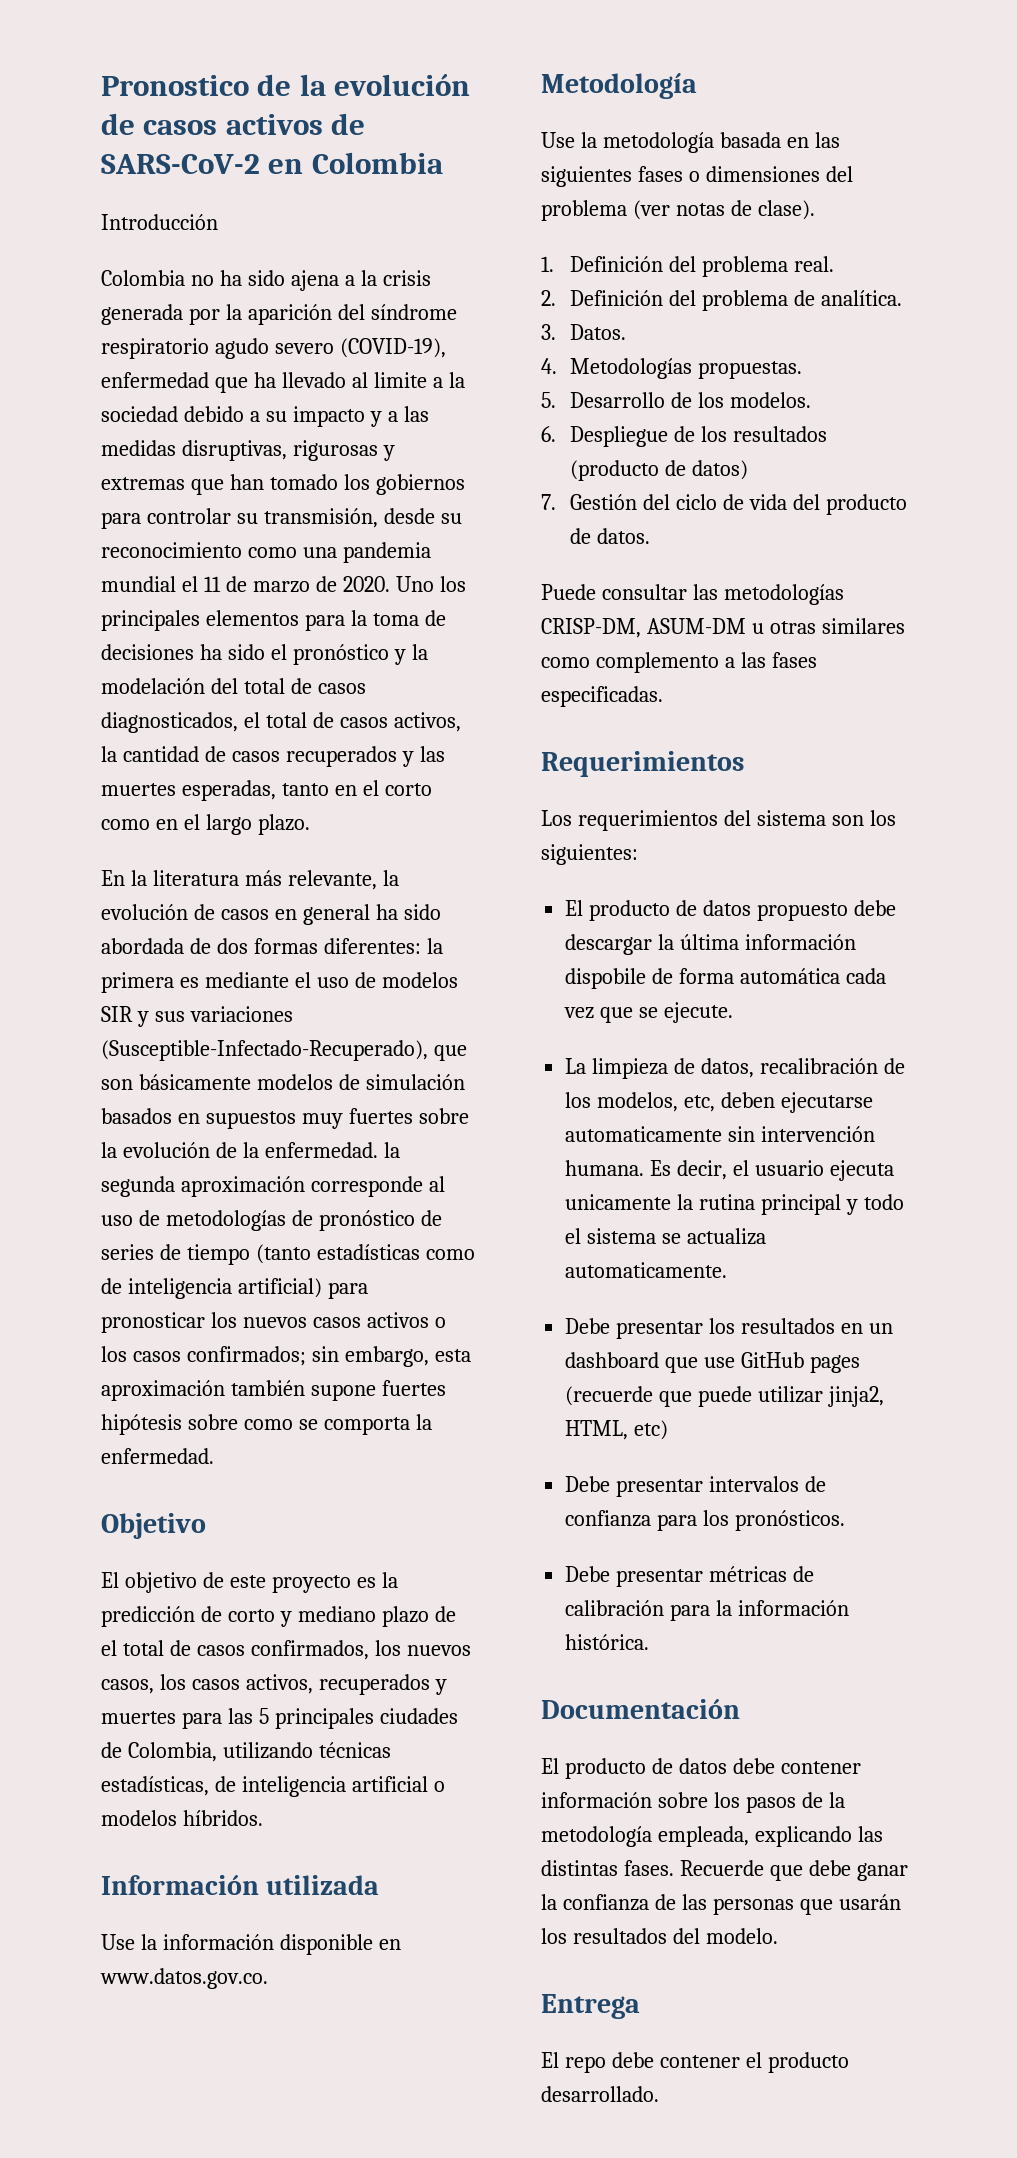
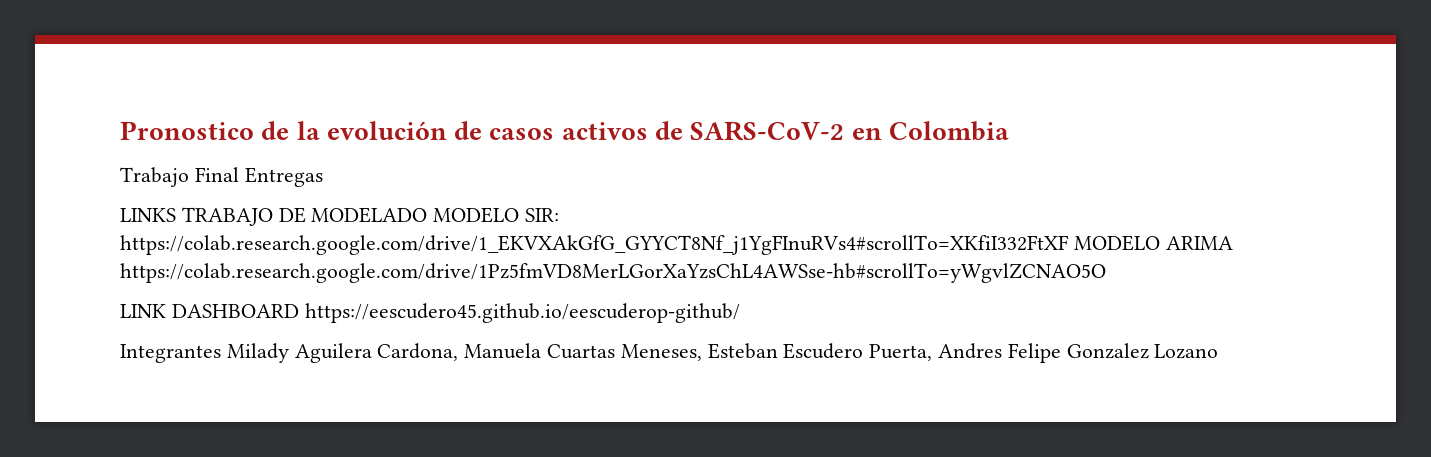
[101,214,218,230] [101,270,431,291] [101,304,457,325] [101,338,446,359] [101,372,465,393] [101,406,429,427] [101,440,395,461] [101,474,465,495] [101,508,462,529] [101,542,431,563] [101,576,466,593] [101,610,446,631] [101,644,428,665] [101,678,366,694] [101,712,461,733] [101,746,445,767] [101,780,432,801] [101,814,310,835] [101,870,399,890] [101,904,441,925] [101,938,443,954] [101,972,458,993] [101,1006,293,1027] [101,1040,467,1061] [101,1074,465,1090] [101,1108,469,1129] [101,1142,400,1158] [101,1176,445,1197] [101,1210,442,1231] [101,1244,475,1265] [101,1278,368,1299] [101,1312,446,1333] [101,1346,471,1367] [101,1380,446,1401] [101,1414,432,1435] [101,1448,214,1464] [101,1513,206,1539] [101,1572,398,1593] [101,1606,456,1627] [101,1640,471,1660] [101,1674,447,1695] [101,1708,458,1729] [101,1742,391,1762] [101,1776,445,1797] [101,1810,263,1826] [101,1875,380,1895] [101,1934,401,1955] [100,1968,268,1989] [541,73,697,99] [541,132,840,153] [541,166,853,187] [541,200,815,221] [541,256,834,277] [541,290,902,311] [541,324,627,340] [541,358,803,379] [541,392,811,408] [541,426,827,447] [570,460,749,481] [541,494,907,515] [570,528,651,544] [541,584,844,605] [541,618,905,638] [541,652,817,673] [541,686,663,707] [541,751,744,777] [541,810,896,831] [541,844,638,865] [565,900,896,921] [565,934,857,955] [565,968,886,989] [564,1002,734,1023] [565,1058,905,1079] [565,1092,873,1113] [565,1126,876,1142] [565,1160,894,1181] [565,1194,904,1215] [565,1228,767,1245] [565,1262,728,1278] [565,1318,893,1339] [565,1352,860,1373] [565,1386,884,1407] [565,1420,669,1440] [565,1476,827,1497] [565,1510,846,1531] [565,1566,815,1587] [565,1600,850,1621] [565,1634,650,1650] [541,1699,740,1719] [541,1758,861,1779] [541,1792,845,1813] [541,1826,883,1847] [541,1860,908,1881] [541,1894,901,1915] [541,1928,778,1944] [541,1994,640,2019] [541,2052,849,2073] [541,2086,659,2102] Introducción // Colombia no ha sido ajena a la crisis generada por la aparición del síndrome respiratorio agudo severo (COVID-19), enfermedad que ha llevado al limite a la sociedad debido a su impacto y a las medidas disruptivas, rigurosas y extremas que han tomado los gobiernos para controlar su transmisión, desde su reconocimiento como una pandemia mundial el 11 de marzo de 2020. Uno los principales elementos para la toma de decisiones ha sido el pronóstico y la modelación del total de casos diagnosticados, el total de casos activos, la cantidad de casos recuperados y las muertes esperadas, tanto en el corto como en el largo plazo. // En la literatura más relevante, la evolución de casos en general ha sido abordada de dos formas diferentes: la primera es mediante el uso de modelos SIR y sus variaciones (Susceptible-Infectado-Recuperado), que son básicamente modelos de simulación basados en supuestos muy fuertes sobre la evolución de la enfermedad. la segunda aproximación corresponde al uso de metodologías de pronóstico de series de tiempo (tanto estadísticas como de inteligencia artificial) para pronosticar los nuevos casos activos o los casos confirmados; sin embargo, esta aproximación también supone fuertes hipótesis sobre como se comporta la enfermedad. // Objetivo // El objetivo de este proyecto es la predicción de corto y mediano plazo de el total de casos confirmados, los nuevos casos, los casos activos, recuperados y muertes para las 5 principales ciudades de Colombia, utilizando técnicas estadísticas, de inteligencia artificial o modelos híbridos. // Información utilizada // Use la información disponible en www.datos.gov.co. // Metodología // Use la metodología basada en las siguientes fases o dimensiones del problema (ver notas de clase). // 1. Definición del problema real. // 2. Definición del problema de analítica. // 3. Datos. // 4. Metodologías propuestas. // 5. Desarrollo de los modelos. // 6. Despliegue de los resultados (producto de datos) // 7. Gestión del ciclo de vida del producto de datos. // Puede consultar las metodologías CRISP-DM, ASUM-DM u otras similares como complemento a las fases especificadas. // Requerimientos // Los requerimientos del sistema son los siguientes: // El producto de datos propuesto debe descargar la última información dispobile de forma automática cada vez que se ejecute. // La limpieza de datos, recalibración de los modelos, etc, deben ejecutarse automaticamente sin intervención humana. Es decir, el usuario ejecuta unicamente la rutina principal y todo el sistema se actualiza automaticamente. // Debe presentar los resultados en un dashboard que use GitHub pages (recuerde que puede utilizar jinja2, HTML, etc) // Debe presentar intervalos de confianza para los pronósticos. // Debe presentar métricas de calibración para la información histórica. // Documentación // El producto de datos debe contener información sobre los pasos de la metodología empleada, explicando las distintas fases. Recuerde que debe ganar la confianza de las personas que usarán los resultados del modelo. // Entrega // El repo debe contener el producto desarrollado. -> [120,167,323,187] [120,207,560,226] [120,235,1233,255] [120,263,1106,283] [120,303,740,323] [120,343,1219,363] Trabajo Final Entregas // LINKS TRABAJO DE MODELADO MODELO SIR: https://colab.research.google.com/drive/1_EKVXAkGfG_GYYCT8Nf_j1YgFInuRVs4#scrollTo=XKfiI332FtXF MODELO ARIMA https://colab.research.google.com/drive/1Pz5fmVD8MerLGorXaYzsChL4AWSse-hb#scrollTo=yWgvlZCNAO5O // LINK DASHBOARD https://eescudero45.github.io/eescuderop-github/ // Integrantes Milady Aguilera Cardona, Manuela Cuartas Meneses, Esteban Escudero Puerta, Andres Felipe Gonzalez Lozano

